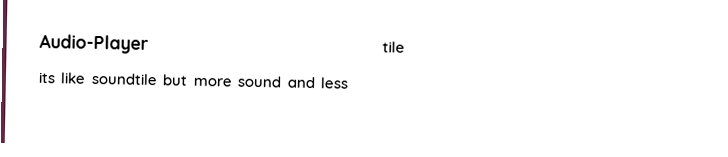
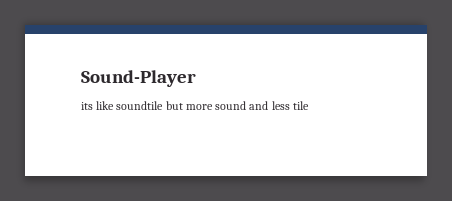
[39,33,149,54] Audio-Player -> [81,70,196,87] Sound-Player

